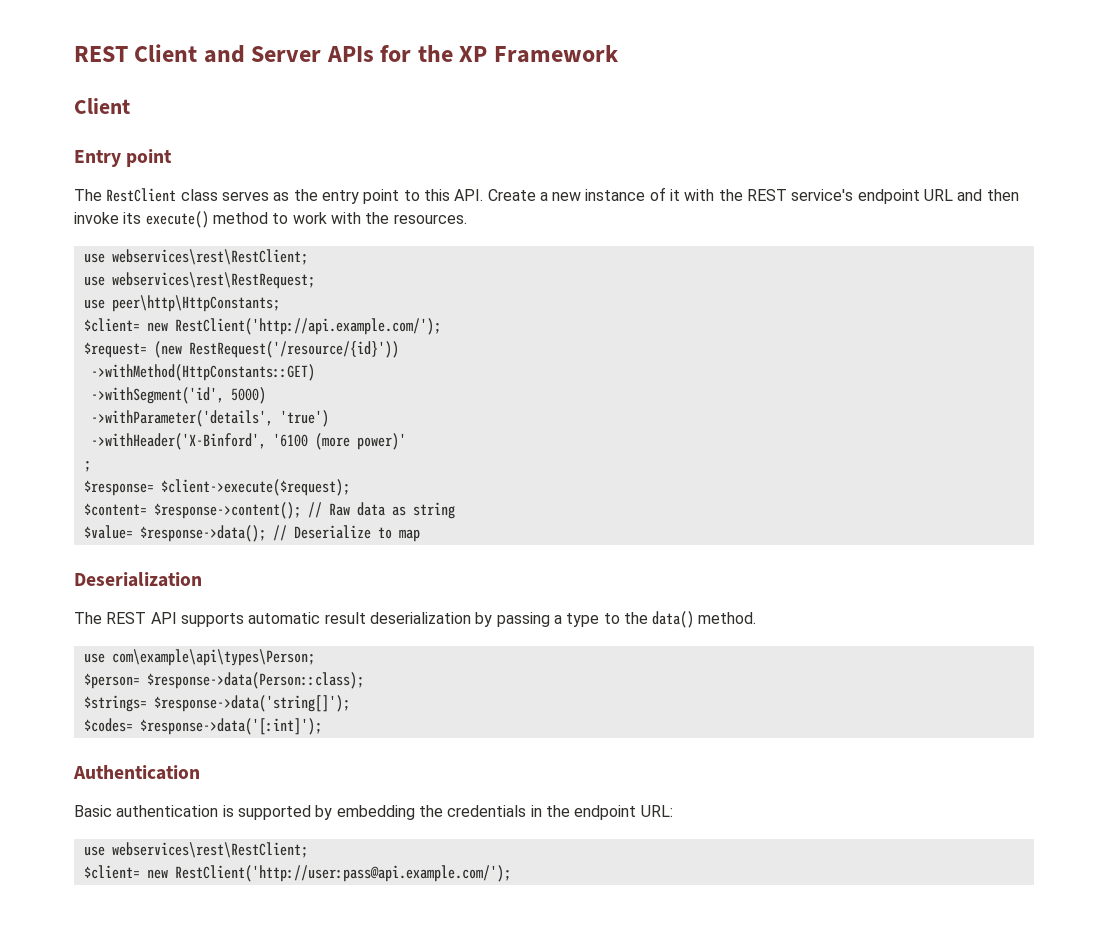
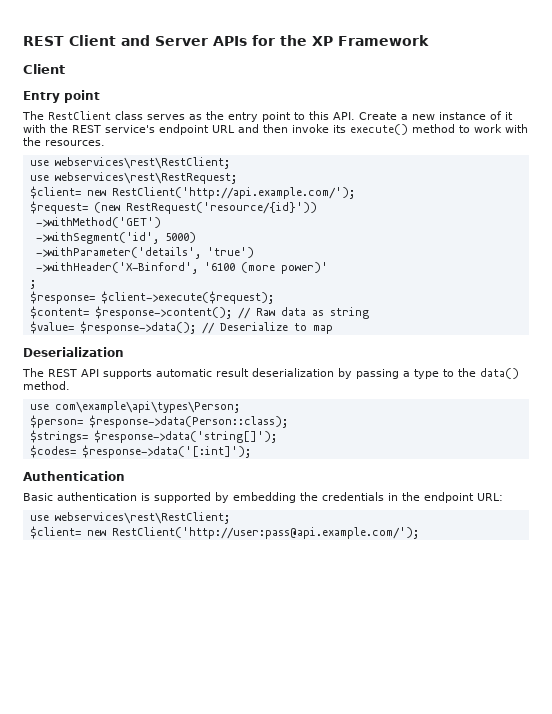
[83,295,280,312] // use peer\http\HttpConstants; -> (237, 178) none
[188,341,399,358] [90,364,315,381] RestRequest('/resource/{id}')) // ->withMethod(HttpConstants::GET) -> [125,202,317,214] [35,217,161,228] RestRequest('resource/{id}')) // ->withMethod('GET')

